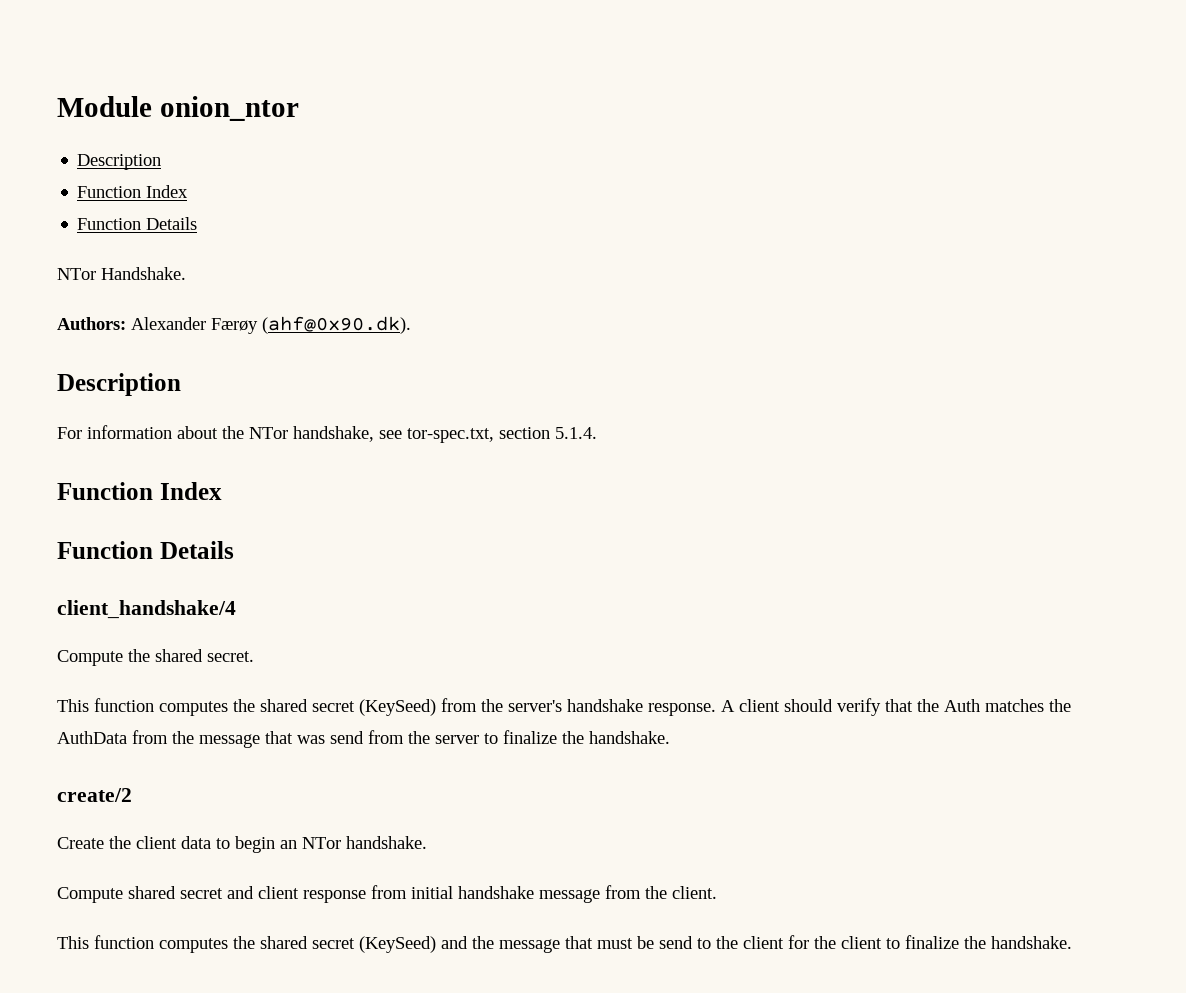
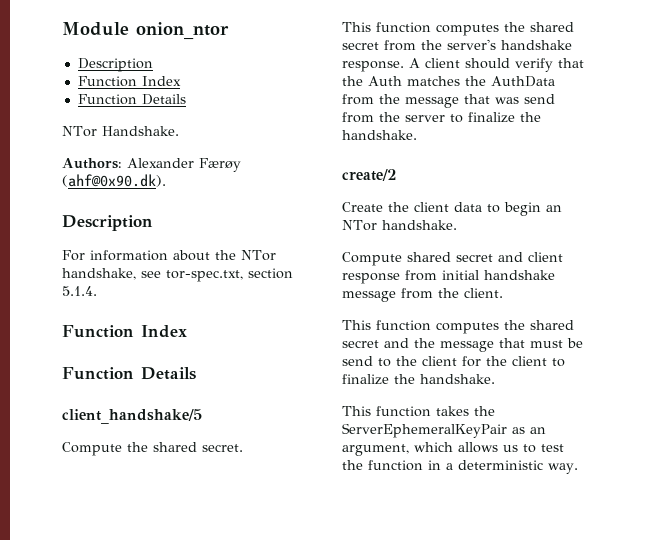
[57,600,236,619] client_handshake/4 -> [62,409,202,424] client_handshake/5
[359,699,436,716] (KeySeed) -> (379, 46) none
[359,936,436,953] (KeySeed) -> (379, 344) none
(1072, 942) none -> [342,406,495,417] [342,423,546,438] [342,442,564,456] [342,460,578,474] // This function takes the ServerEphemeralKeyPair as an argument, which allows us to test the function in a deterministic way.

